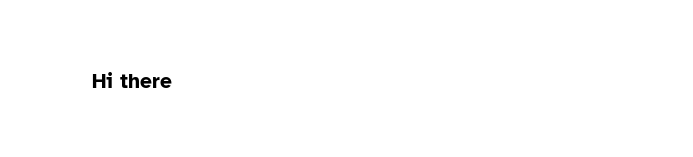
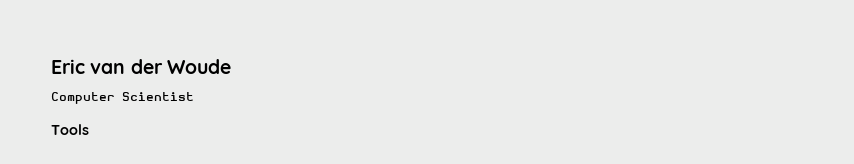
[92,72,172,88] Hi there -> [51,59,231,74] [51,92,194,104] [51,124,89,135] Eric van der Woude // Computer Scientist // Tools

